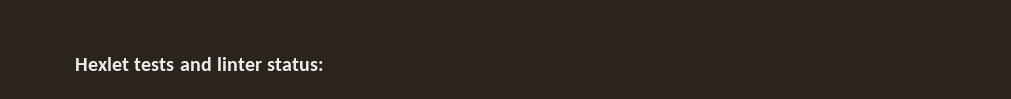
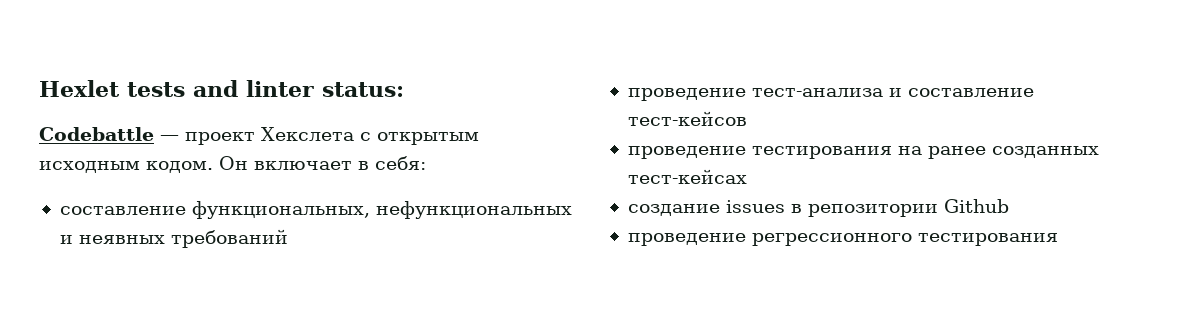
(325, 64) none -> [39,127,479,145] [39,156,426,173] [59,201,572,219] [59,229,288,248] [627,88,1034,101] [627,111,747,126] [627,146,1099,159] [627,169,747,184] [627,199,1009,217] [627,233,1058,246] // Codebattle — проект Хекслета с открытым исходным кодом. Он включает в себя: // составление функциональных, нефункциональных и неявных требований // проведение тест-анализа и составление тест-кейсов // проведение тестирования на ранее созданных тест-кейсах // создание issues в репозитории Github // проведение регрессионного тестирования

